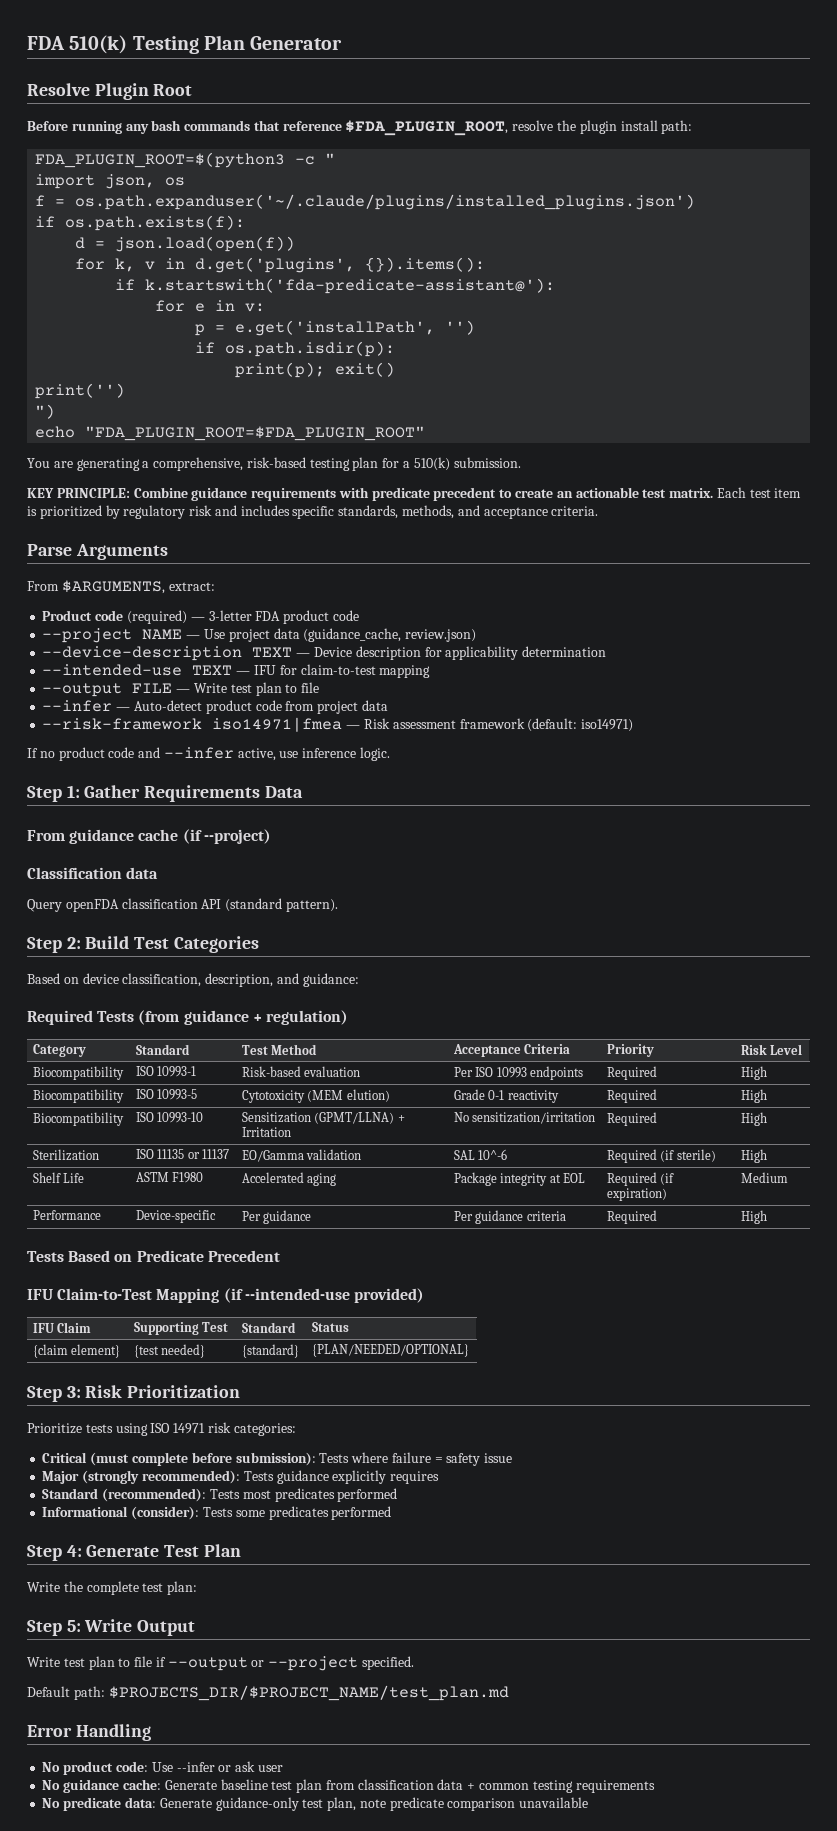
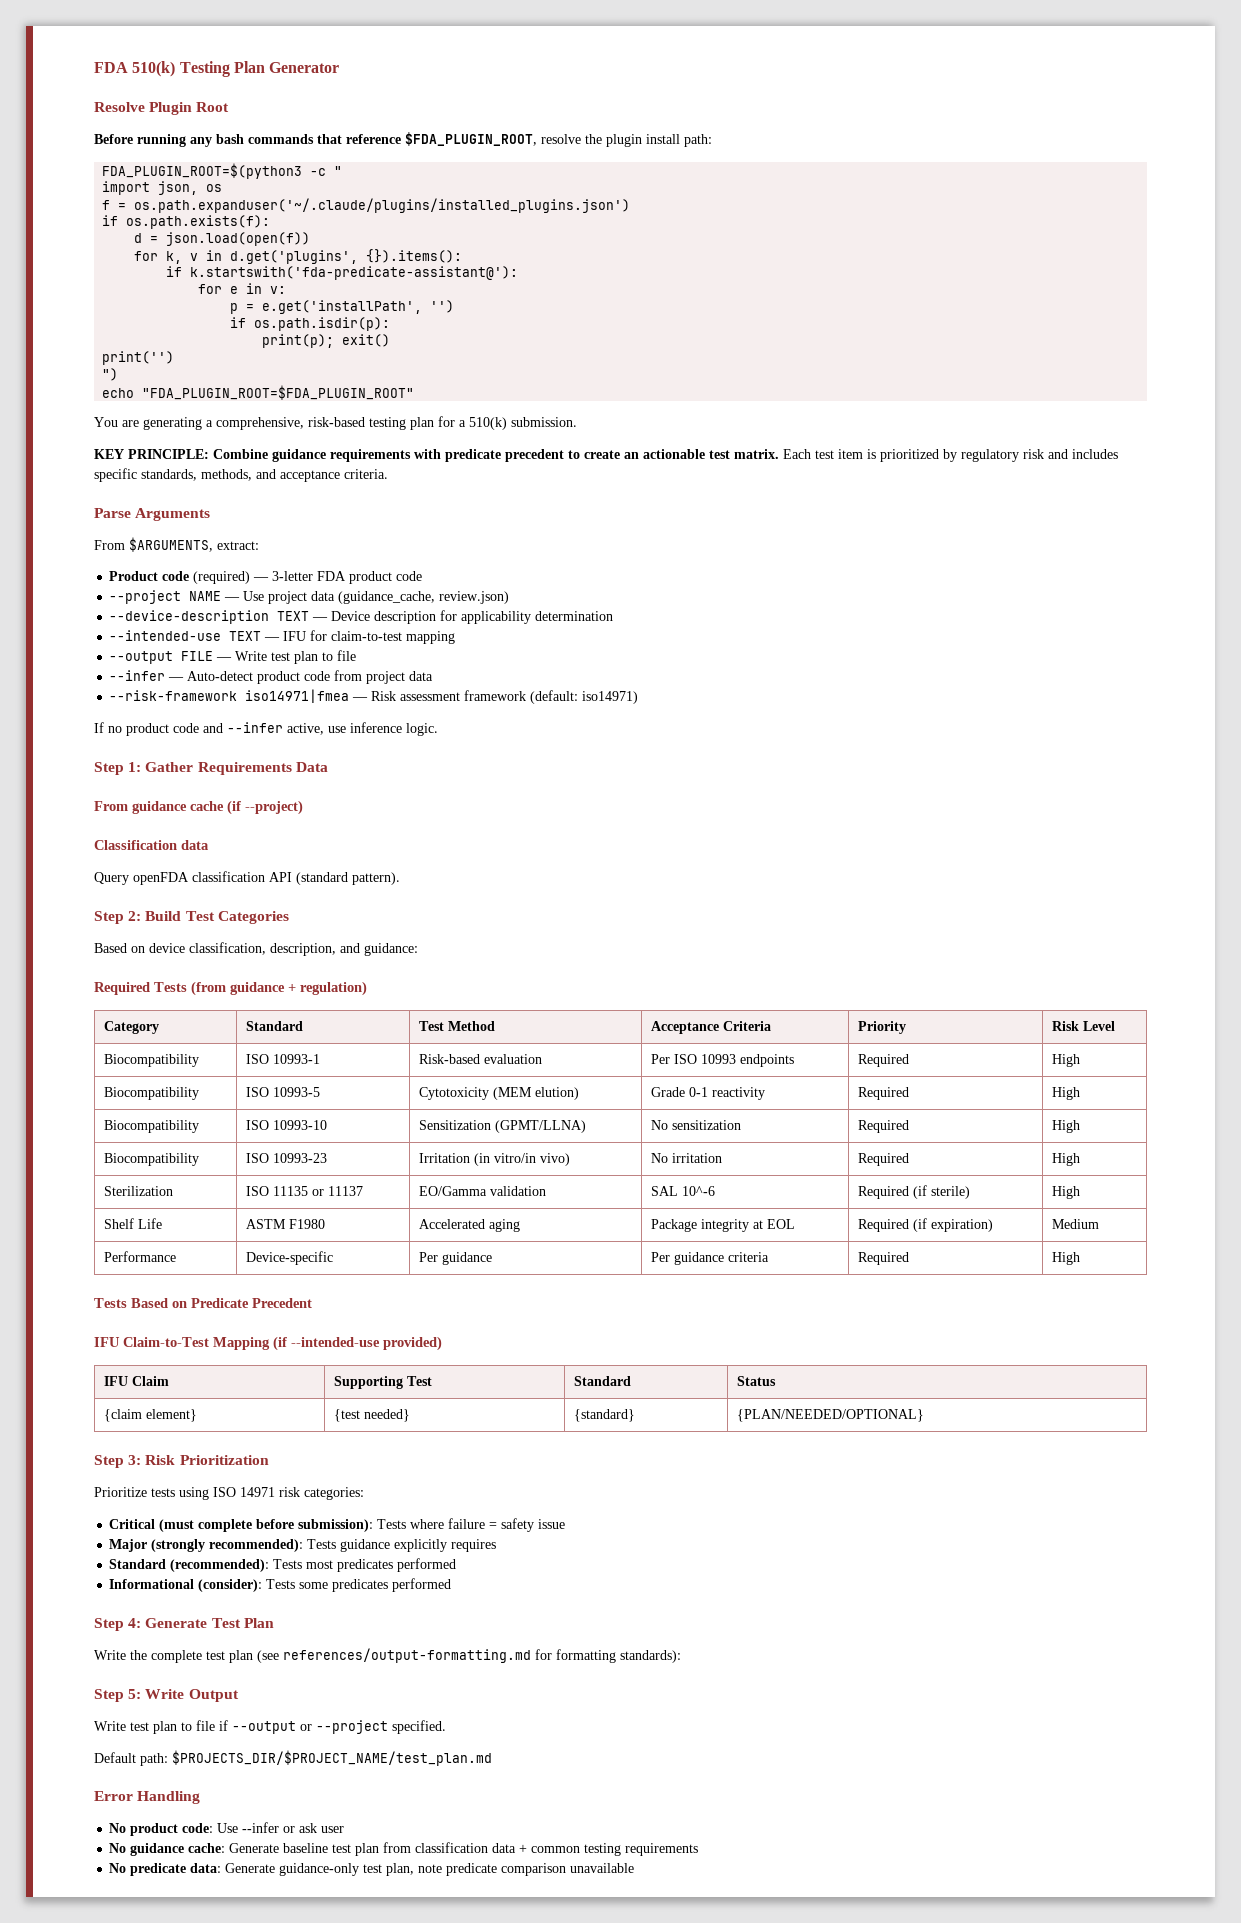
[397,1115,405,1122] [242,1127,292,1137] [454,1112,596,1124] + Irritation | No sensitization/irritation -> [650,1120,741,1130] [857,1120,909,1133] [1051,1120,1080,1133] [103,1153,199,1166] [245,1153,327,1163] [418,1153,570,1166] [650,1153,722,1163] | No sensitization | Required | High // Biocompatibility | ISO 10993-23 | Irritation (in vitro/in vivo) | No irritation
[167,1581,198,1595] plan: -> [229,1648,681,1663] plan (see references/output-formatting.md for formatting standards):

